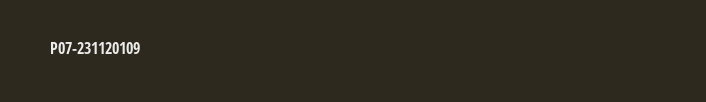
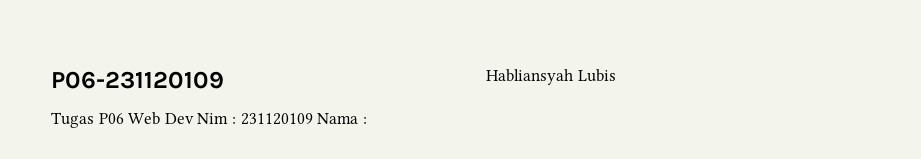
[50,42,140,54] P07-231120109 -> [51,71,224,89] [51,112,367,128] [486,69,616,85] P06-231120109 // Tugas P06 Web Dev Nim : 231120109 Nama : Habliansyah Lubis

